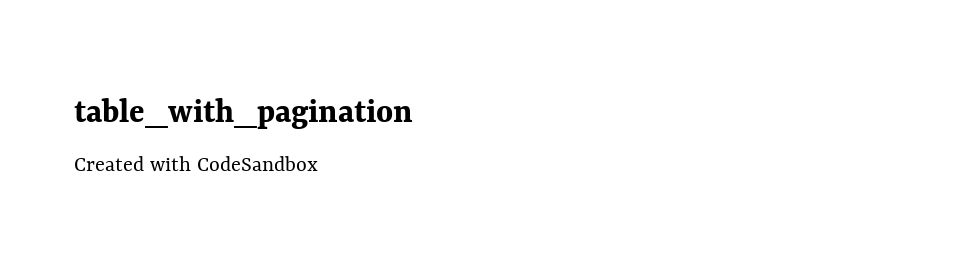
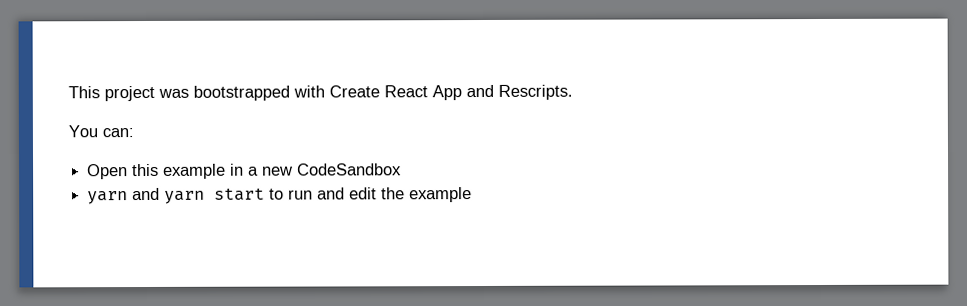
[74,98,413,129] [74,156,319,171] table_with_pagination // Created with CodeSandbox -> [68,84,573,102] [68,125,134,138] [87,163,403,180] [87,187,473,205] This project was bootstrapped with Create React App and Rescripts. // You can: // Open this example in a new CodeSandbox // yarn and yarn start to run and edit the example

